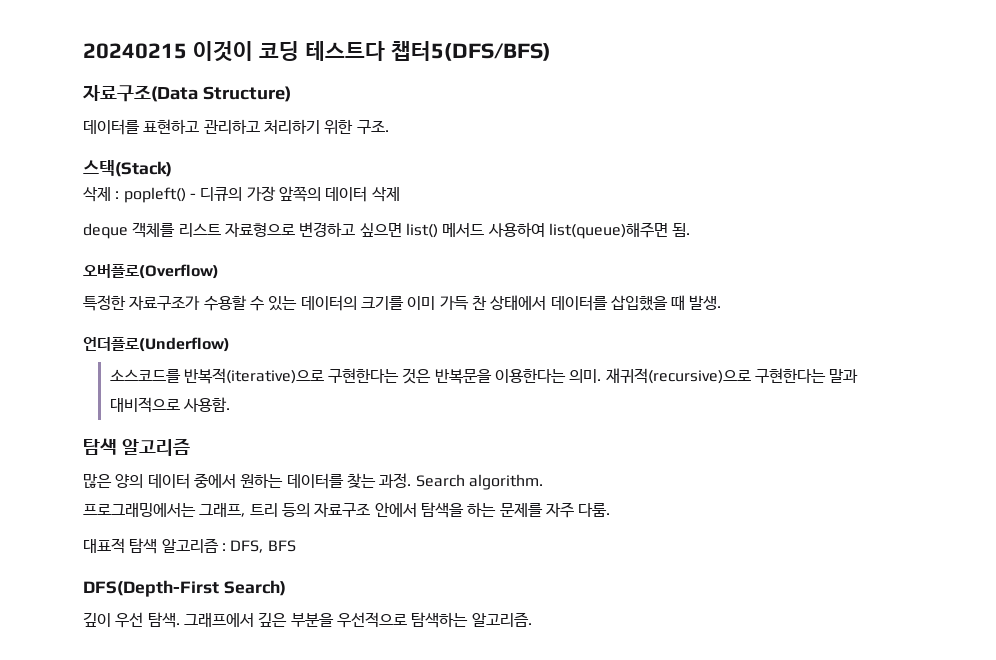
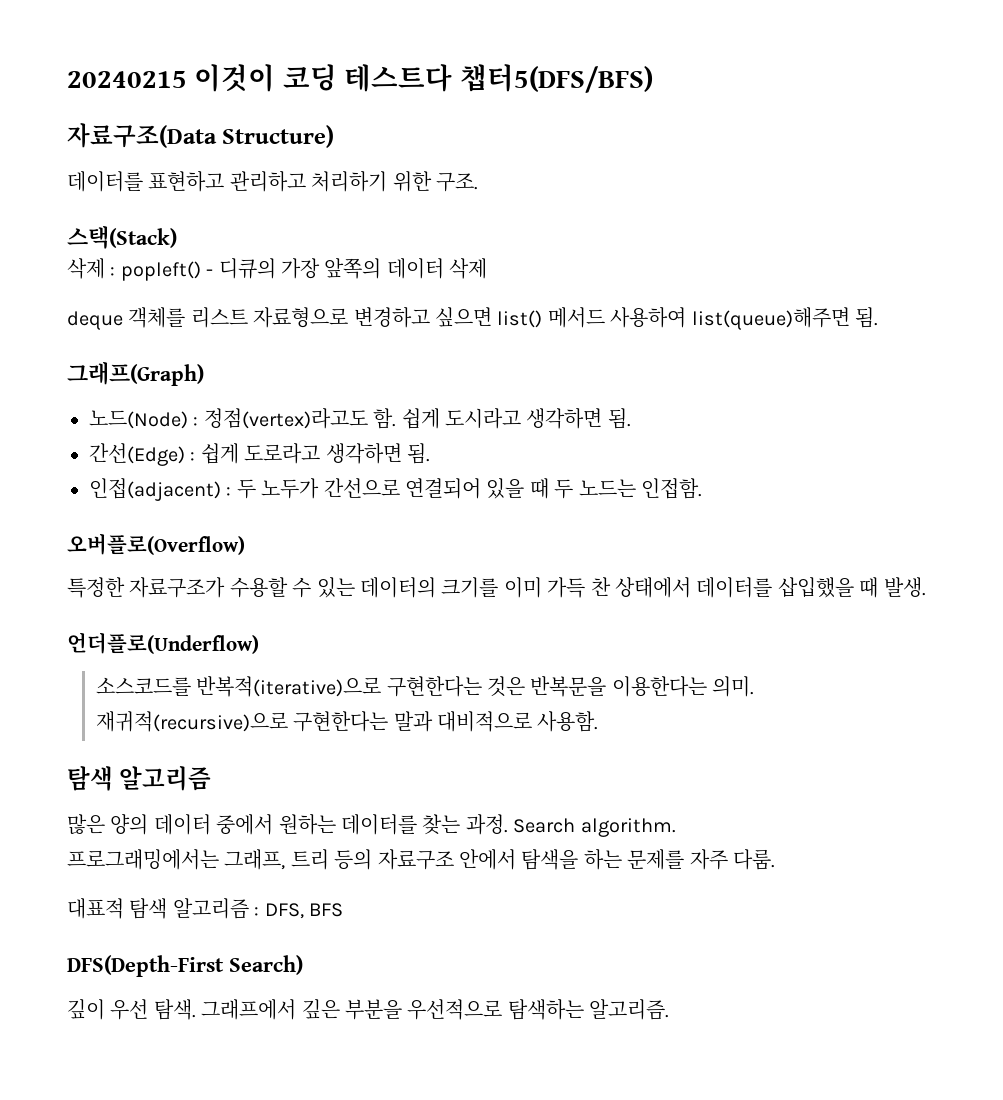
(691, 230) none -> [67,362,204,386] [89,408,631,429] [89,443,430,466] [89,478,702,501] // 그래프(Graph) // 노드(Node) : 정점(vertex)라고도 함. 쉽게 도시라고 생각하면 됨. // 간선(Edge) : 쉽게 도로라고 생각하면 됨. // 인접(adjacent) : 두 노두가 간선으로 연결되어 있을 때 두 노드는 인접함.

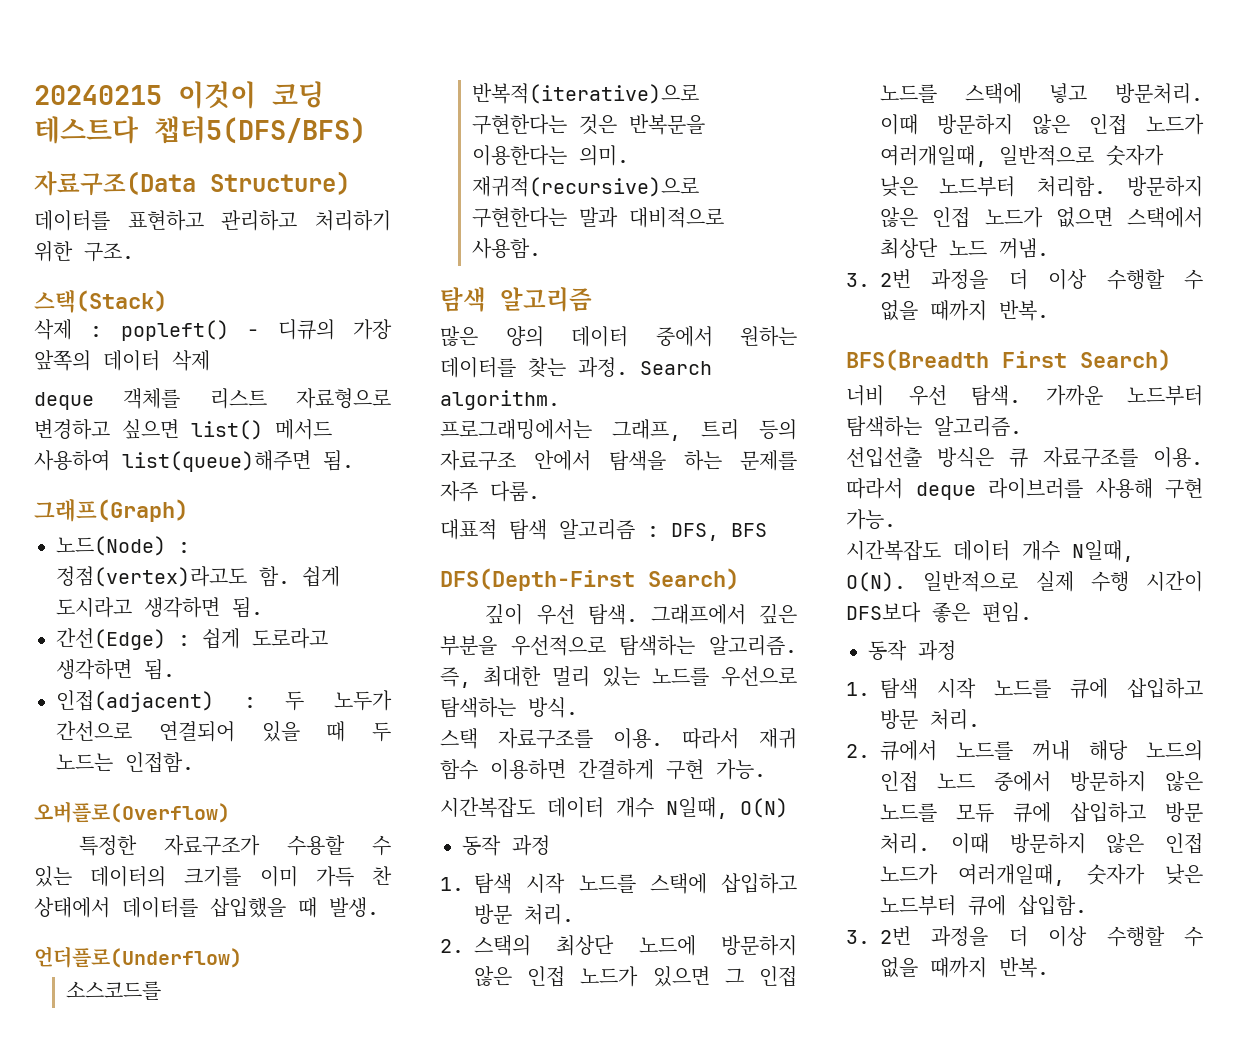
(670, 1009) none -> [440,666,797,688] [440,697,578,718] [440,728,797,749] [440,759,766,780] [440,797,788,819] [462,835,550,856] [440,873,797,894] [474,904,574,925] [440,935,797,956] [474,966,797,987] [880,83,1203,104] [880,114,1204,135] [880,145,1164,167] [880,176,1203,197] [880,207,1203,228] [880,238,1049,259] [846,269,1203,290] [880,300,1049,321] [846,349,1171,371] [846,385,1203,406] [846,416,1022,437] [846,447,1203,468] [846,478,1203,500] [846,509,896,530] [846,540,1134,562] [846,571,1203,592] [846,602,1032,623] [868,640,956,661] [846,678,1203,699] [880,709,980,730] [846,740,1203,761] [880,771,1203,792] [880,802,1203,823] [880,833,1203,854] [880,864,1203,886] [880,895,1087,916] [846,926,1203,947] [880,957,1049,978] 즉, 최대한 멀리 있는 노드를 우선으로 탐색하는 방식. // 스택 자료구조를 이용. 따라서 재귀 함수 이용하면 간결하게 구현 가능. // 시간복잡도 데이터 개수 N일때, O(N) // 동작 과정 // 1. 탐색 시작 노드를 스택에 삽입하고 방문 처리. // 2. 스택의 최상단 노드에 방문하지 않은 인접 노드가 있으면 그 인접 노드를 스택에 넣고 방문처리. 이때 방문하지 않은 인접 노드가 여러개일때, 일반적으로 숫자가 낮은 노드부터 처리함. 방문하지 않은 인접 노드가 없으면 스택에서 최상단 노드 꺼냄. // 3. 2번 과정을 더 이상 수행할 수 없을 때까지 반복. // BFS(Breadth First Search) // 너비 우선 탐색. 가까운 노드부터 탐색하는 알고리즘. // 선입선출 방식은 큐 자료구조를 이용. 따라서 deque 라이브러를 사용해 구현 가능. // 시간복잡도 데이터 개수 N일때, O(N). 일반적으로 실제 수행 시간이 DFS보다 좋은 편임. // 동작 과정 // 1. 탐색 시작 노드를 큐에 삽입하고 방문 처리. // 2. 큐에서 노드를 꺼내 해당 노드의 인접 노드 중에서 방문하지 않은 노드를 모듀 큐에 삽입하고 방문 처리. 이때 방문하지 않은 인접 노드가 여러개일때, 숫자가 낮은 노드부터 큐에 삽입함. // 3. 2번 과정을 더 이상 수행할 수 없을 때까지 반복.

